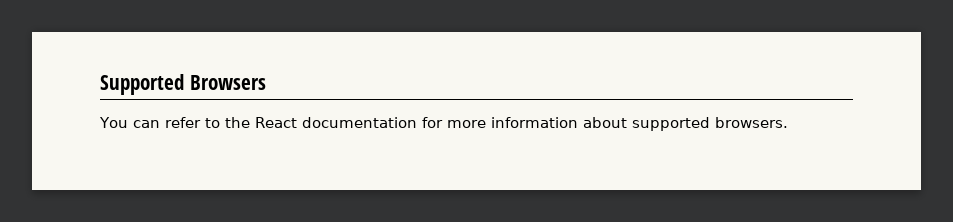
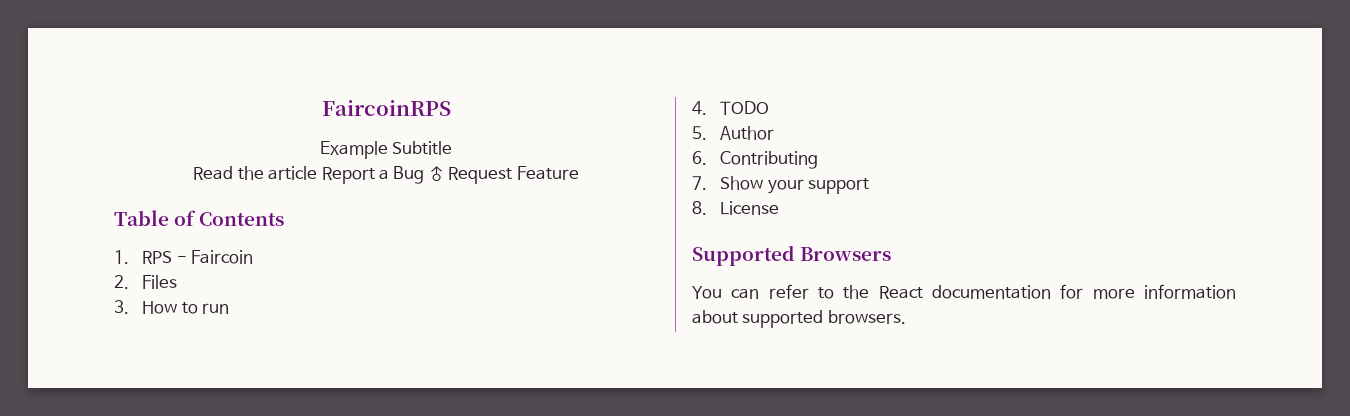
(100, 84) none -> [321,100,451,116] [319,141,453,159] [193,166,579,184] [114,210,285,226] [114,250,254,264] [114,275,178,289] [114,300,230,314] [692,101,770,115] [692,126,775,140] [692,151,819,169] [692,176,870,194] [692,201,780,215] FaircoinRPS // Example Subtitle // Read the article Report a Bug ♂ Request Feature // Table of Contents // 1. RPS - Faircoin // 2. Files // 3. How to run // 4. TODO // 5. Author // 6. Contributing // 7. Show your support // 8. License //

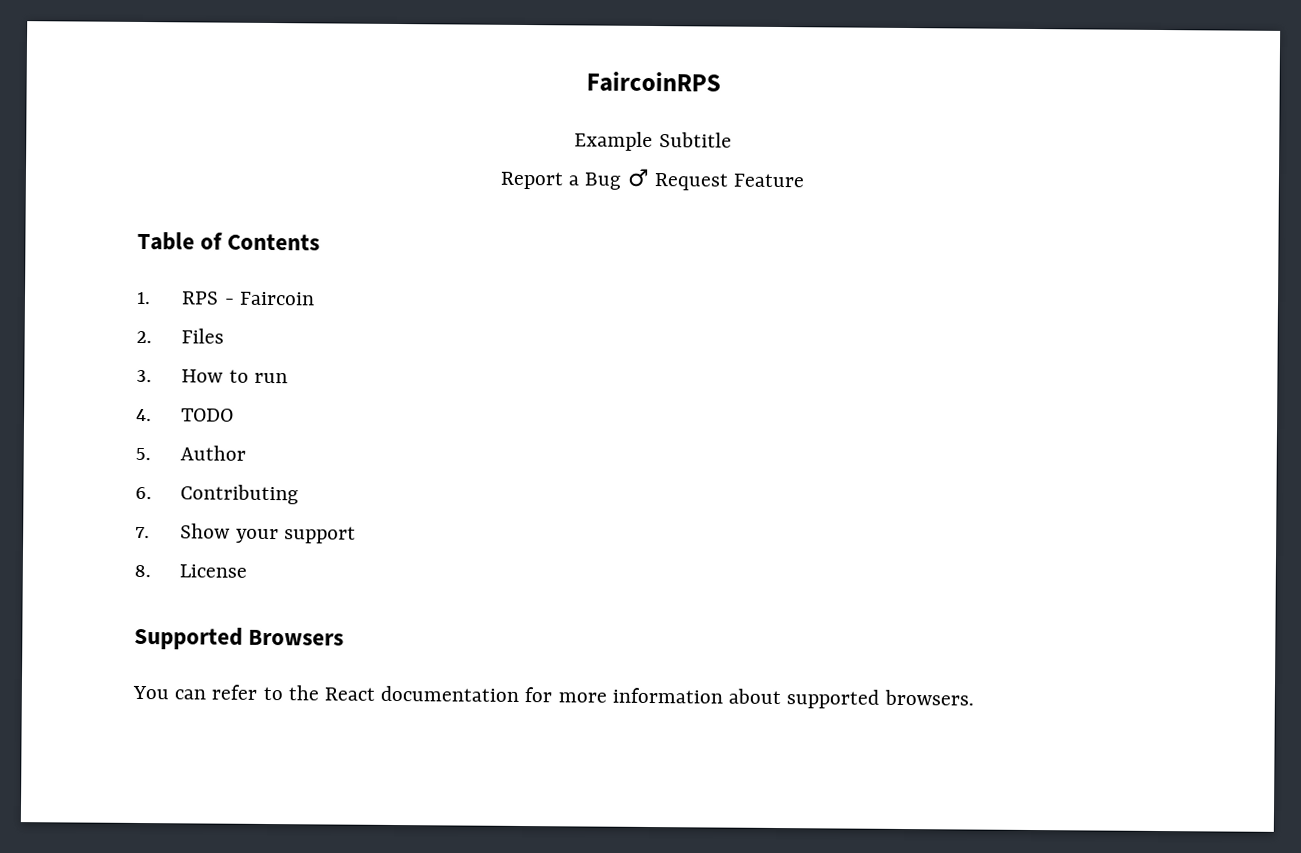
[193,166,318,180] Read the article -> (732, 140) none

